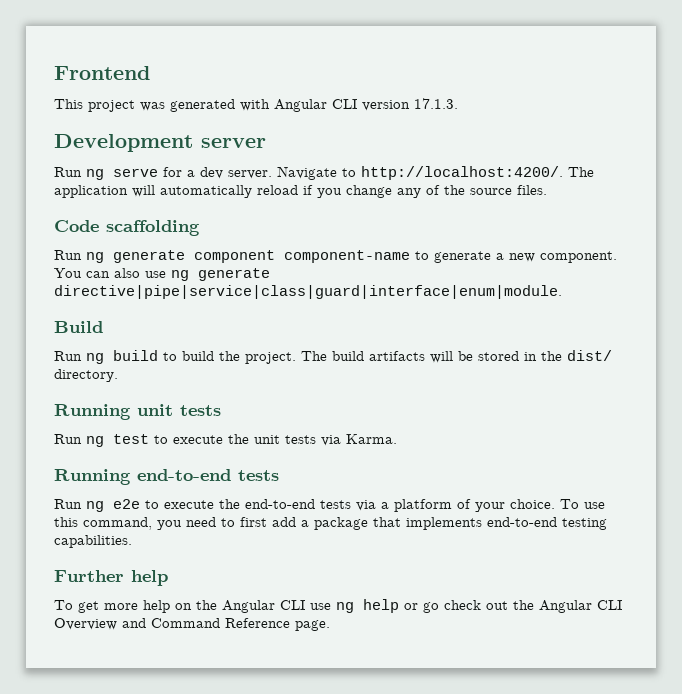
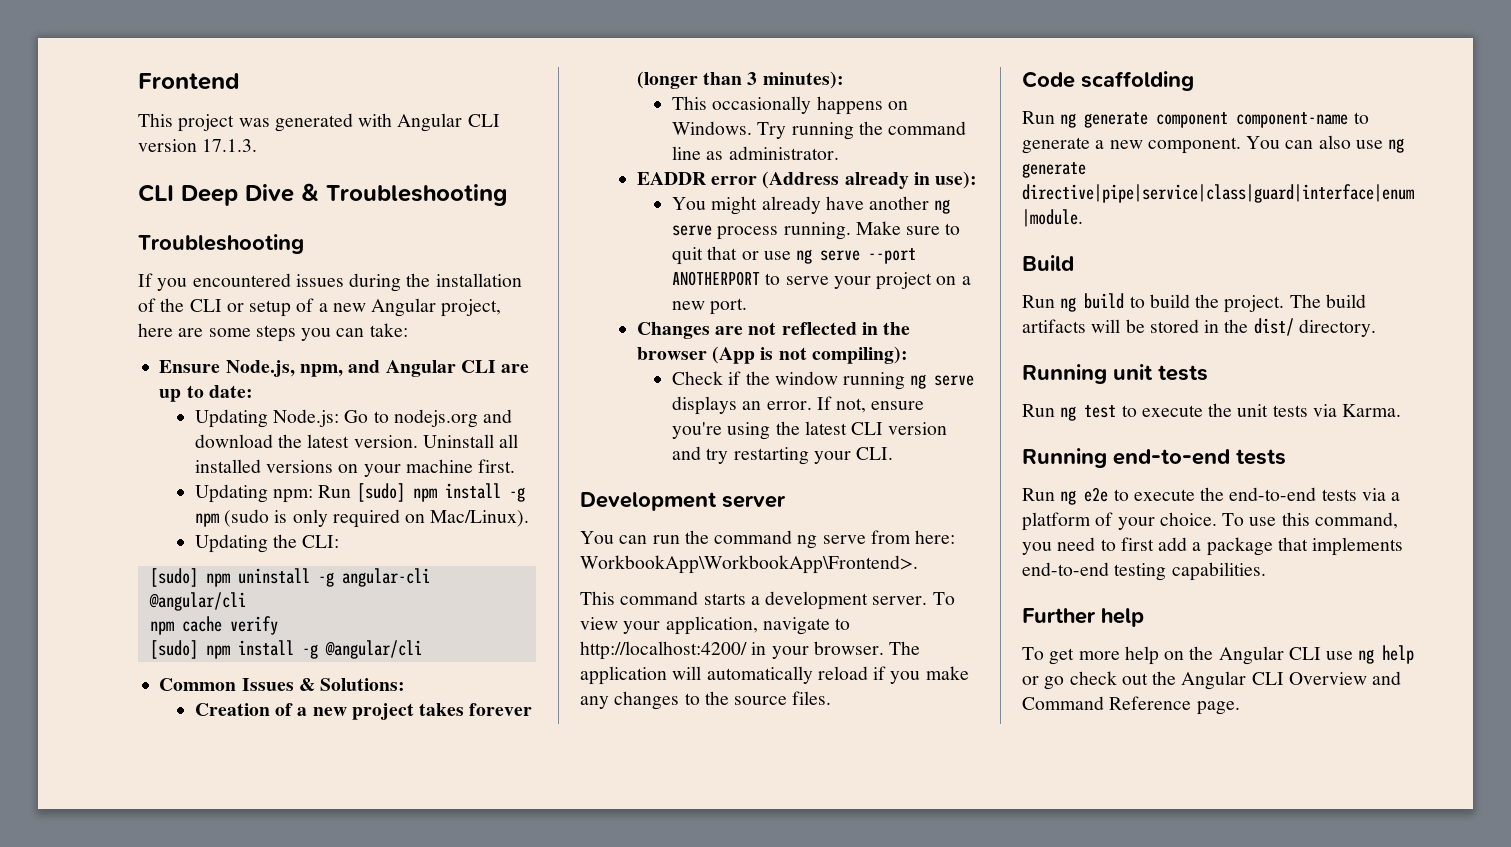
[54,134,266,152] [54,166,563,180] Development server // Run ng serve for a dev server. Navigate to http://localhost:4200/. -> [138,183,507,206] [138,234,304,254] [138,273,522,292] [138,298,502,317] [138,323,408,342] [159,360,530,377] [159,385,253,402] [194,409,513,428] [194,434,519,448] [194,459,516,477] [194,483,525,503] [194,509,530,528] [194,534,340,553] [149,568,430,587] [148,592,246,611] [149,616,278,635] [149,640,422,659] [159,678,406,691] [194,703,533,720] [636,71,844,89] [671,96,908,115] [671,121,967,140] [671,146,839,160] [636,171,978,189] [671,196,951,215] [671,221,961,240] [671,246,917,265] [671,271,971,290] [671,298,748,315] [636,322,911,339] [636,346,908,364] [671,371,975,390] [671,396,925,415] [671,421,948,440] [671,446,894,465] [580,492,786,511] [580,530,956,549] [580,555,918,574] [580,591,955,610] [580,616,851,635] [580,641,884,660] CLI Deep Dive & Troubleshooting // Troubleshooting // If you encountered issues during the installation of the CLI or setup of a new Angular project, here are some steps you can take: // Ensure Node.js, npm, and Angular CLI are up to date: // Updating Node.js: Go to nodejs.org and download the latest version. Uninstall all installed versions on your machine first. // Updating npm: Run [sudo] npm install -g npm (sudo is only required on Mac/Linux). // Updating the CLI: // [sudo] npm uninstall -g angular-cli @angular/cli // npm cache verify // [sudo] npm install -g @angular/cli // Common Issues & Solutions: // Creation of a new project takes forever (longer than 3 minutes): // This occasionally happens on Windows. Try running the command line as administrator. // EADDR error (Address already in use): // You might already have another ng serve process running. Make sure to quit that or use ng serve --port ANOTHERPORT to serve your project on a new port. // Changes are not reflected in the browser (App is not compiling): // Check if the window running ng serve displays an error. If not, ensure you're using the latest CLI version and try restarting your CLI. // Development server // You can run the command ng serve from here: WorkbookApp\WorkbookApp\Frontend>. // This command starts a development server. To view your application, navigate to http://localhost:4200/ in your browser.
[346,185,440,198] change any of -> [925,666,969,680] [580,691,700,710] make any changes to

